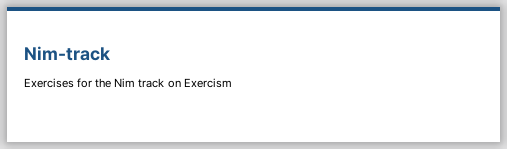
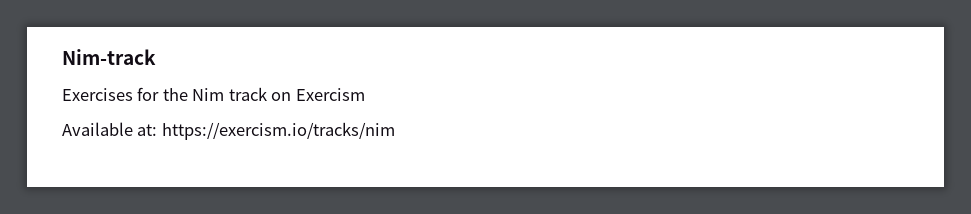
(232, 83) none -> [62,122,395,140] // Available at: https://exercism.io/tracks/nim

